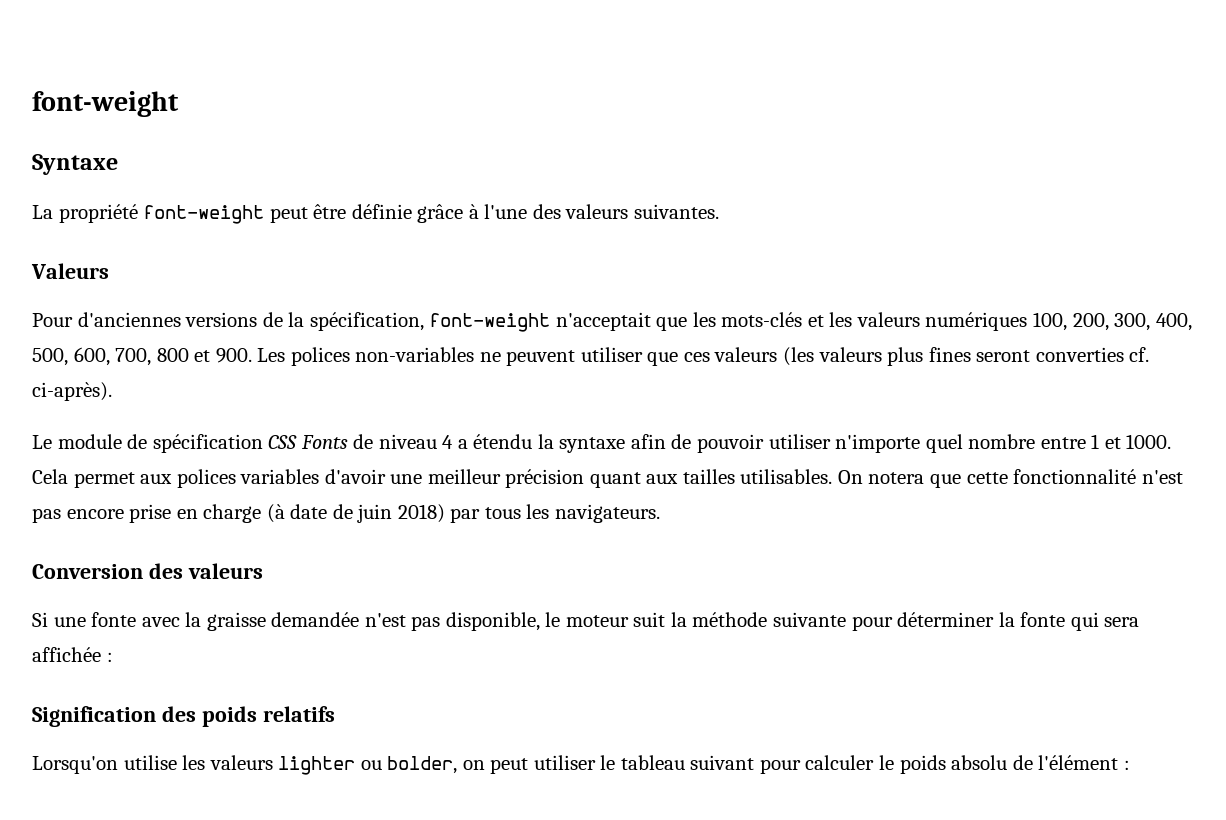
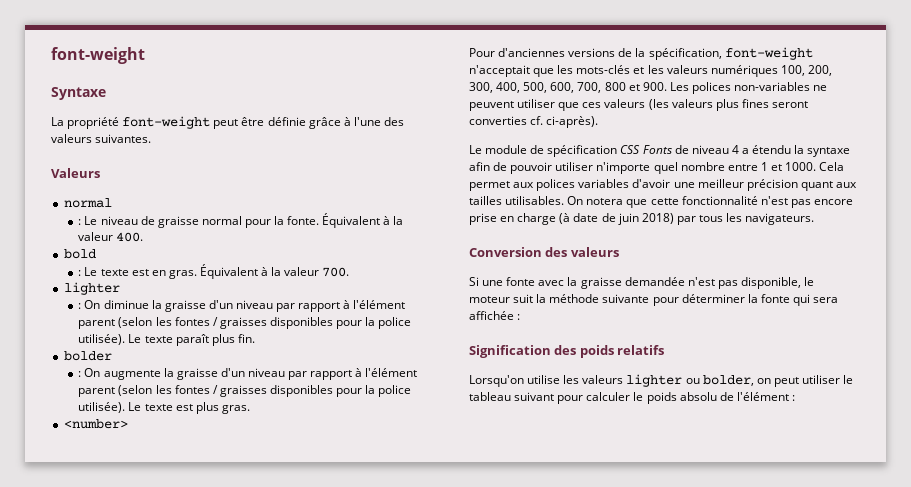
(109, 271) none -> [63,198,112,208] [78,213,404,228] [78,232,144,242] [63,249,96,259] [78,264,350,279] [63,282,120,295] [78,300,406,312] [78,317,412,329] [78,334,255,346] [63,351,112,361] [78,368,418,380] [78,385,412,397] [78,402,250,414] [63,419,128,429] // normal // : Le niveau de graisse normal pour la fonte. Équivalent à la valeur 400. // bold // : Le texte est en gras. Équivalent à la valeur 700. // lighter // : On diminue la graisse d'un niveau par rapport à l'élément parent (selon les fontes / graisses disponibles pour la police utilisée). Le texte paraît plus fin. // bolder // : On augmente la graisse d'un niveau par rapport à l'élément parent (selon les fontes / graisses disponibles pour la police utilisée). Le texte est plus gras. // <number>

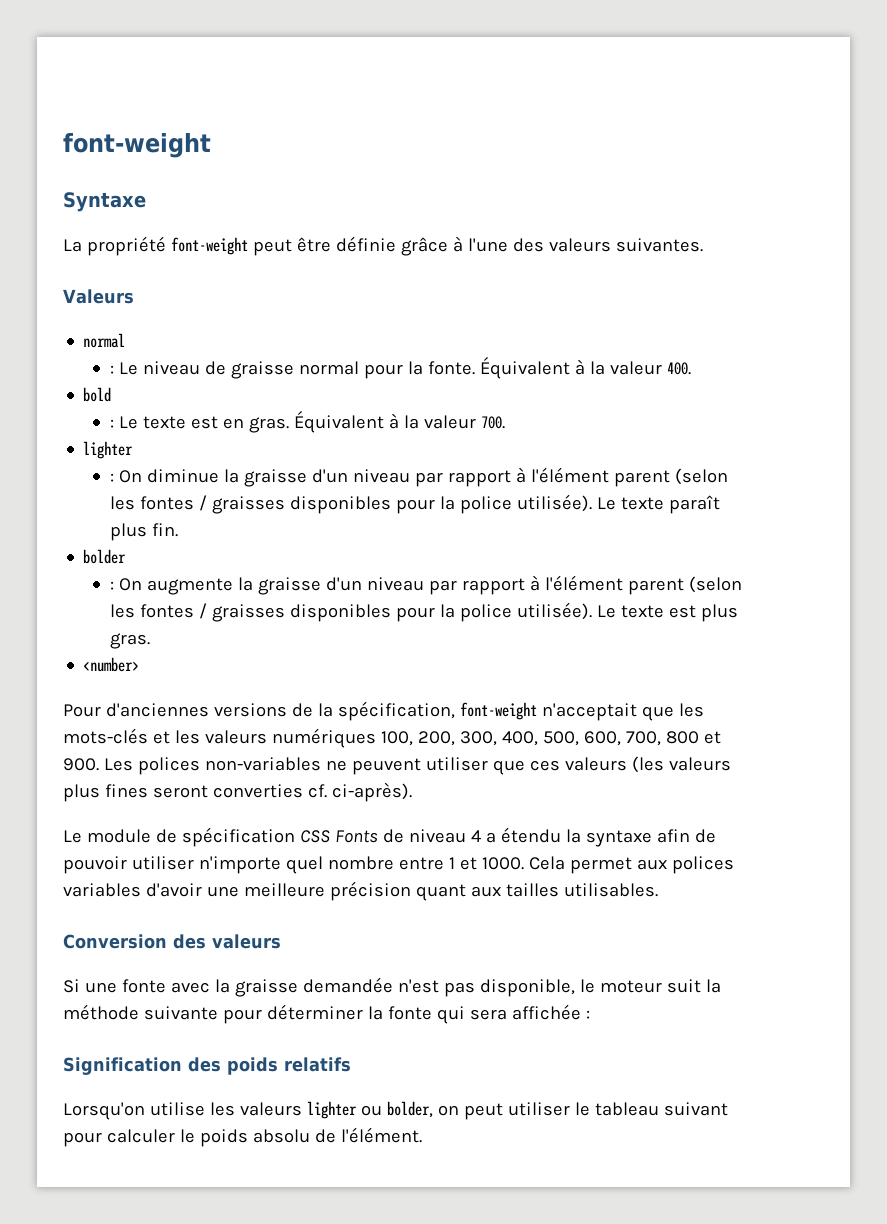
[697,179,744,188] meilleur -> [243,883,325,897] meilleure
[567,196,853,208] [469,213,815,225] On notera que cette fonctionnalité n'est pas encore prise en charge (à date de juin 2018) par tous les navigateurs. -> (658, 890) none
[736,392,795,401] l'élément : -> [340,1127,422,1143] l'élément.

